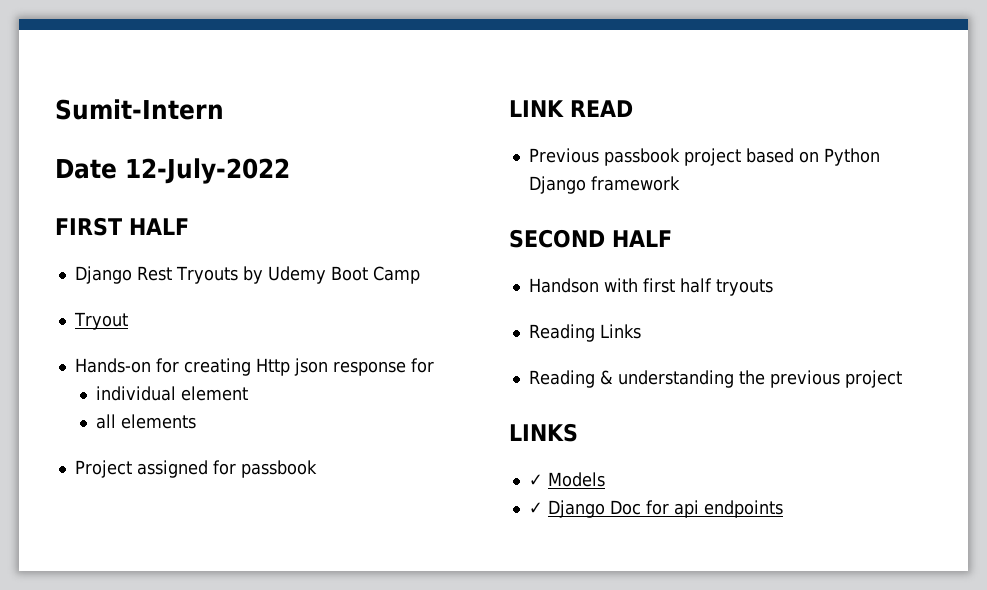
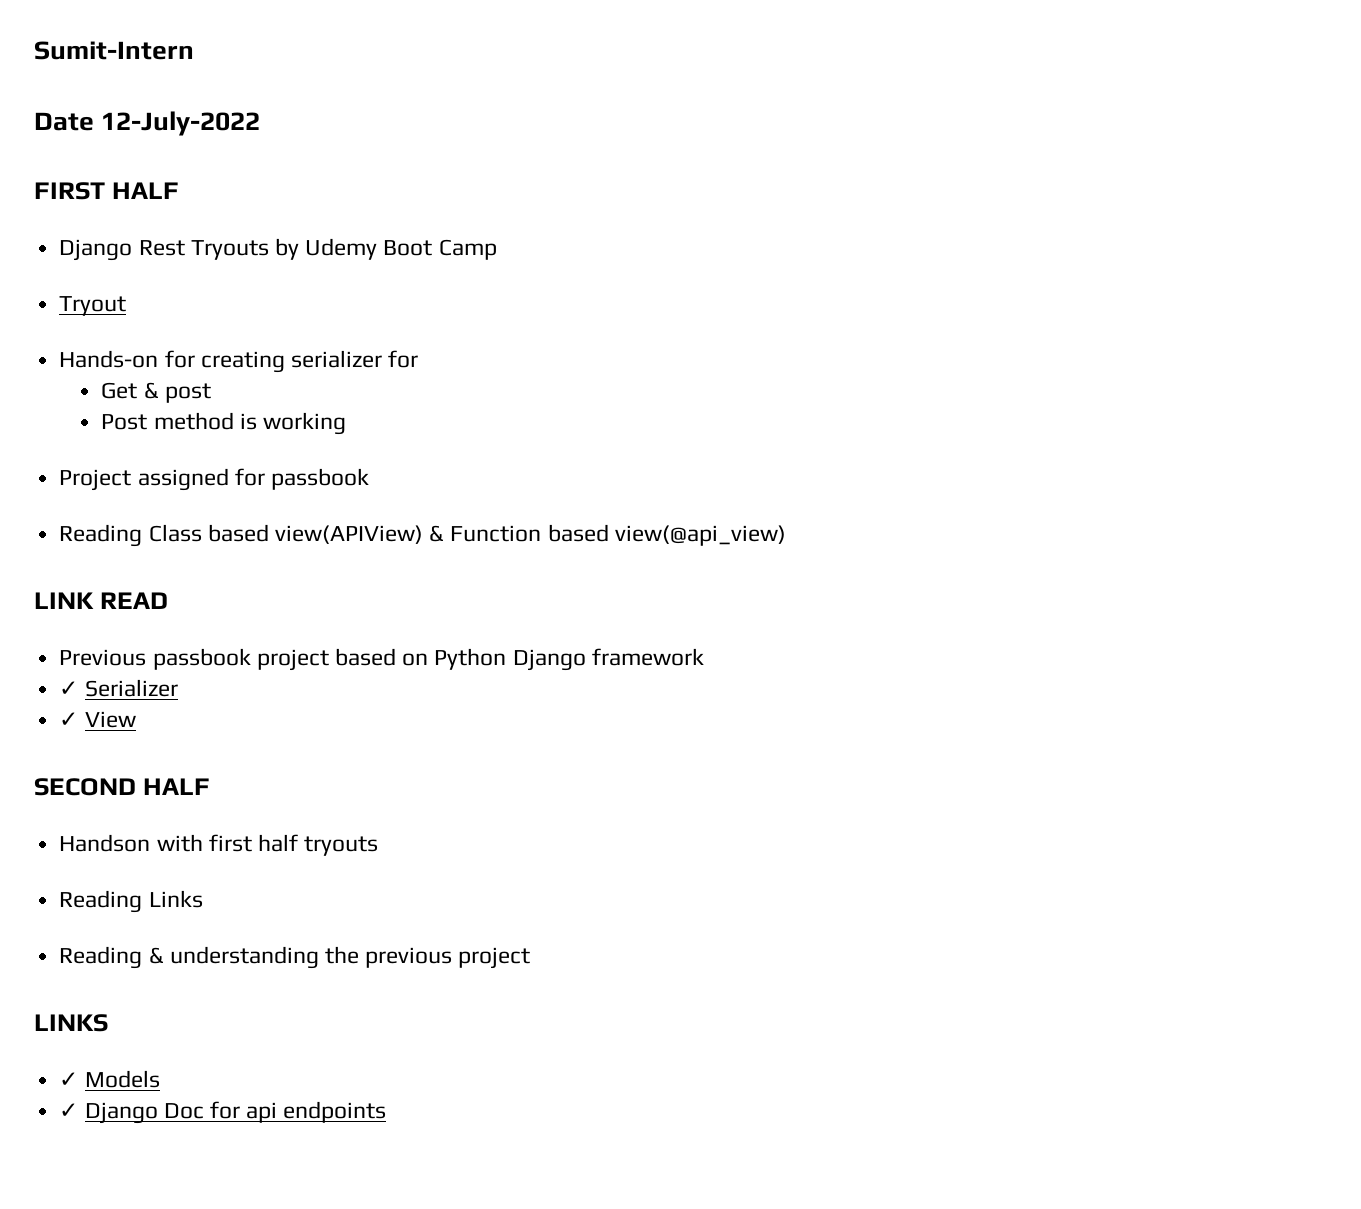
[255,358,434,376] [96,386,249,401] [96,414,197,429] [74,460,317,478] Http json response for // individual element // all elements // Project assigned for passbook -> [290,350,419,368] [101,382,211,403] [101,412,347,435] [59,468,369,491] [59,524,786,547] serializer for // Get & post // Post method is working // Project assigned for passbook // Reading Class based view(APIView) & Function based view(@api_view)
(680, 183) none -> [59,679,178,697] [59,711,136,728] // ✓ Serializer // ✓ View

